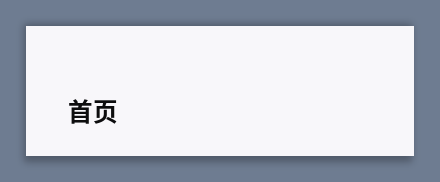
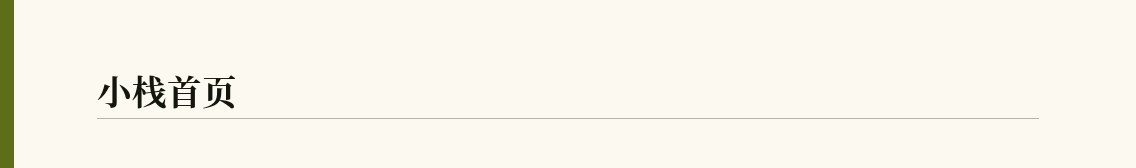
(68, 111) none -> [97,75,167,110] 小栈

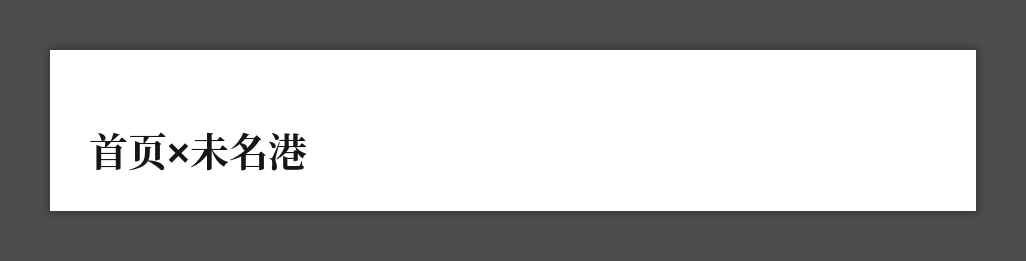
[97,75,237,110] 小栈首页 -> [89,132,307,172] 首页×未名港

